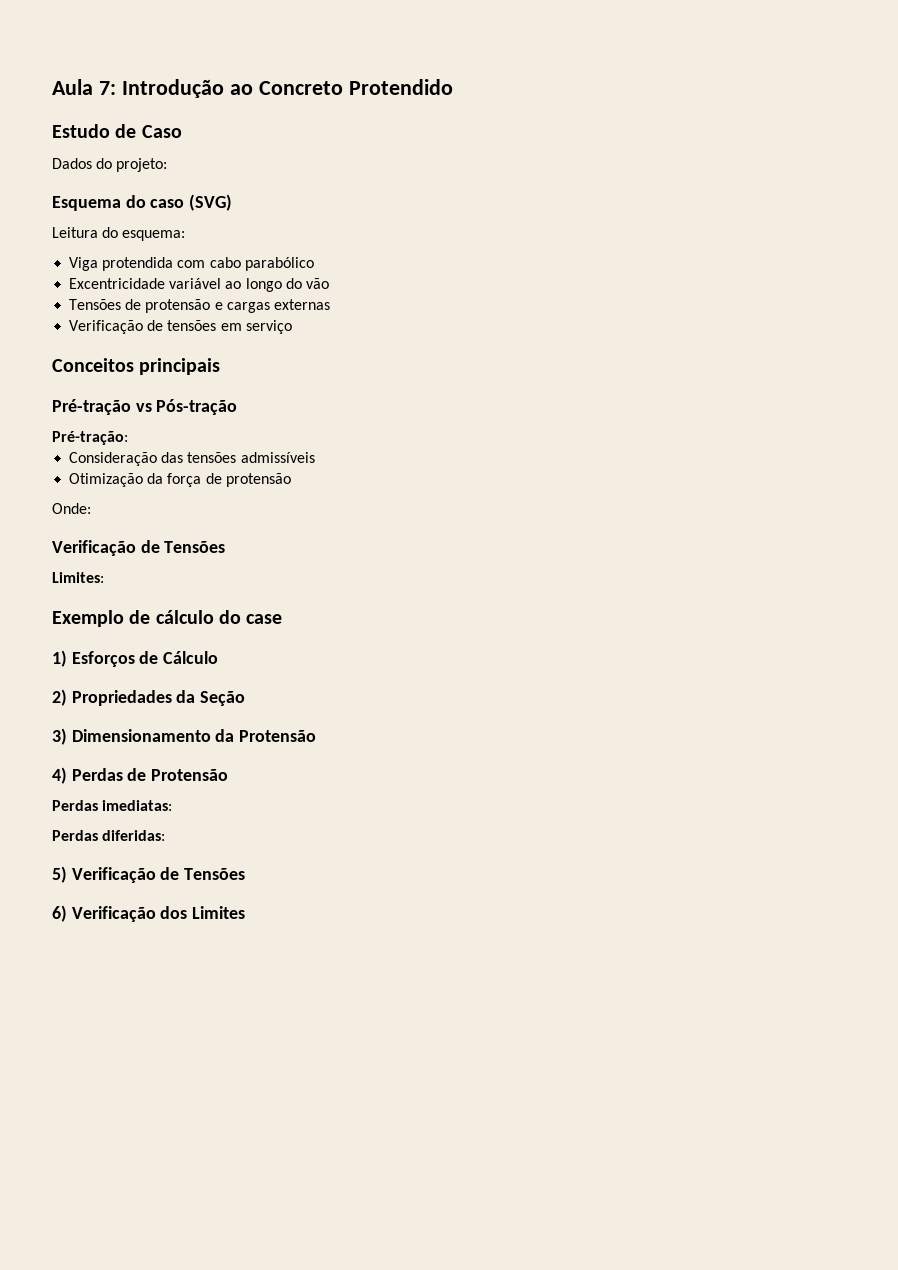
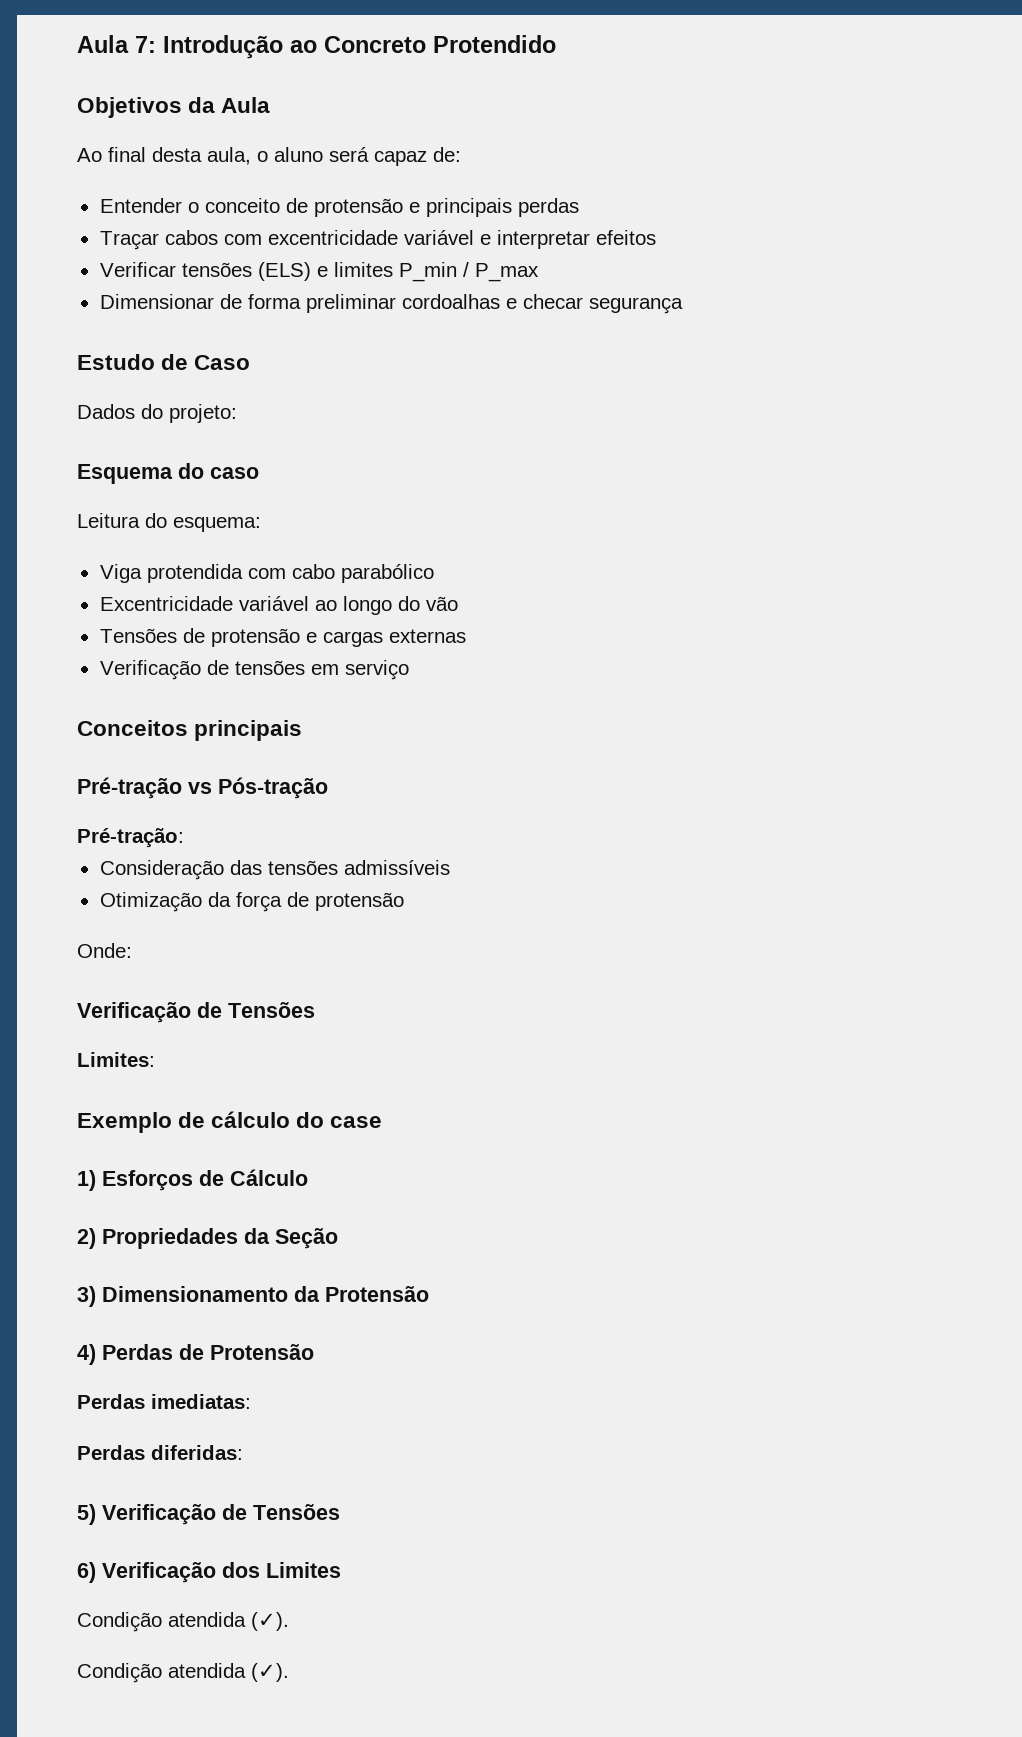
(453, 87) none -> [77,97,271,118] [77,147,461,166] [99,198,579,217] [99,230,656,250] [99,262,539,282] [99,294,683,314] // Objetivos da Aula // Ao final desta aula, o aluno será capaz de: // Entender o conceito de protensão e principais perdas // Traçar cabos com excentricidade variável e interpretar efeitos // Verificar tensões (ELS) e limites P_min / P_max // Dimensionar de forma preliminar cordoalhas e checar segurança
[189,194,233,211] (SVG) -> (259, 473) none
(246, 912) none -> [77,1612,289,1632] [77,1663,289,1683] // Condição atendida (✓). // Condição atendida (✓).

